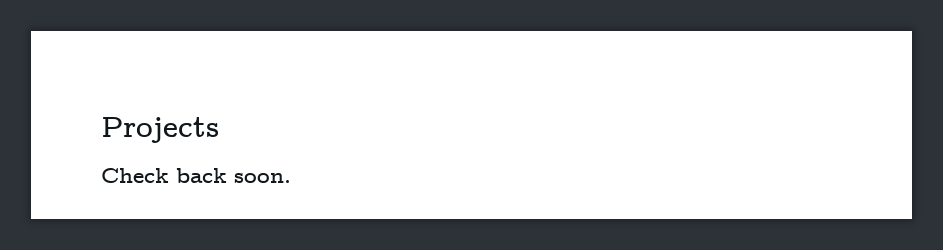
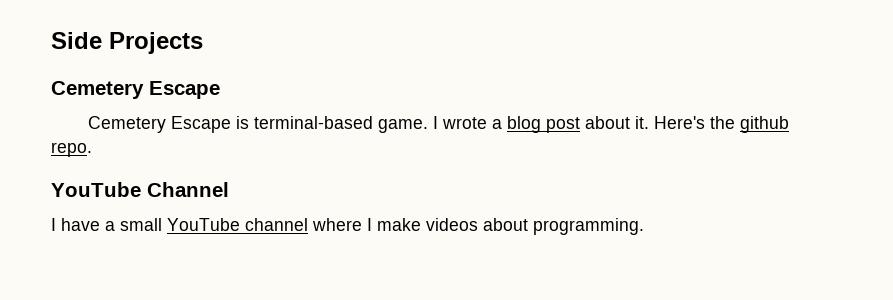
(101, 130) none -> [51,32,102,49] Side
[101,168,291,183] Check back soon. -> [51,81,220,99] [88,116,790,133] [51,142,92,157] [51,182,229,197] [51,218,644,235] Cemetery Escape // Cemetery Escape is terminal-based game. I wrote a blog post about it. Here's the github repo. // YouTube Channel // I have a small YouTube channel where I make videos about programming.

